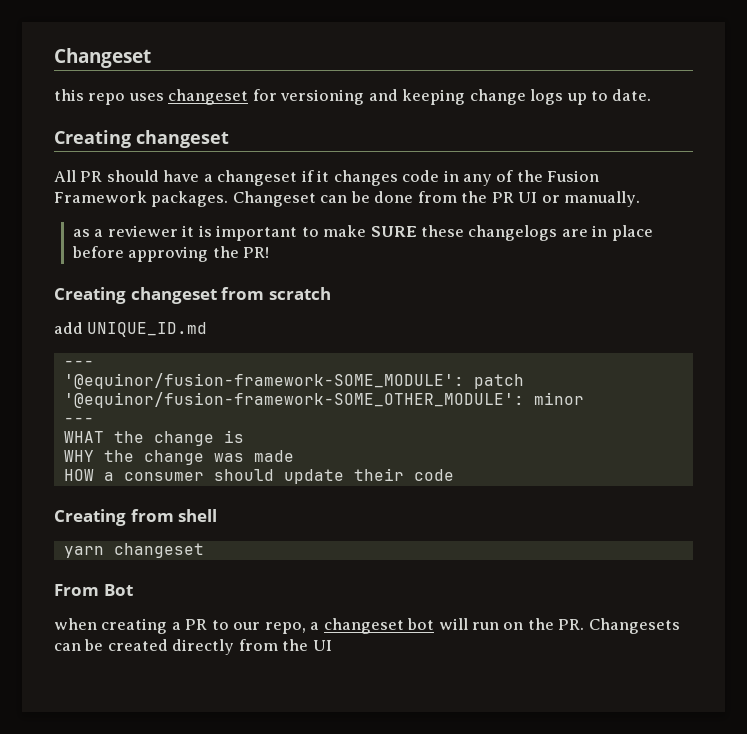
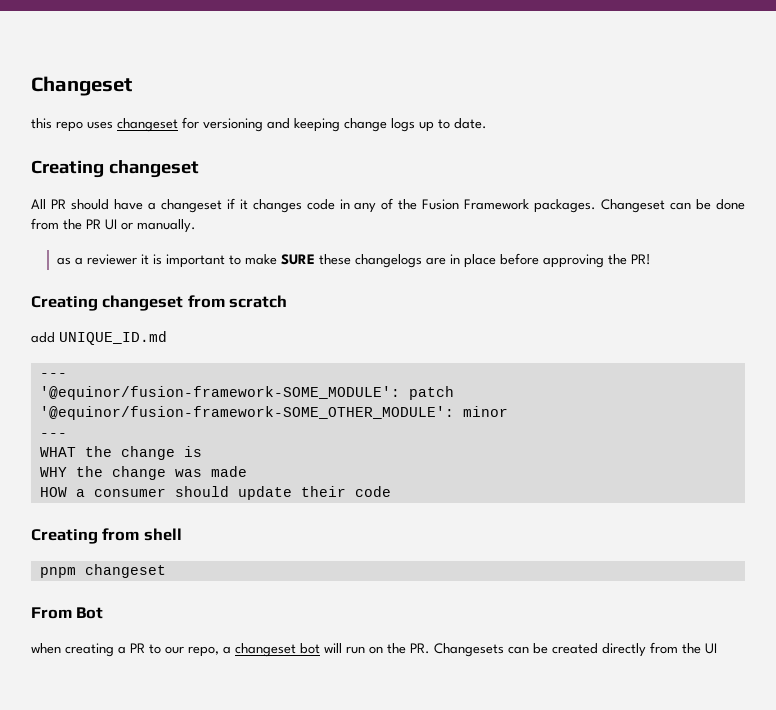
[63,546,104,558] yarn -> [39,567,76,578] pnpm

